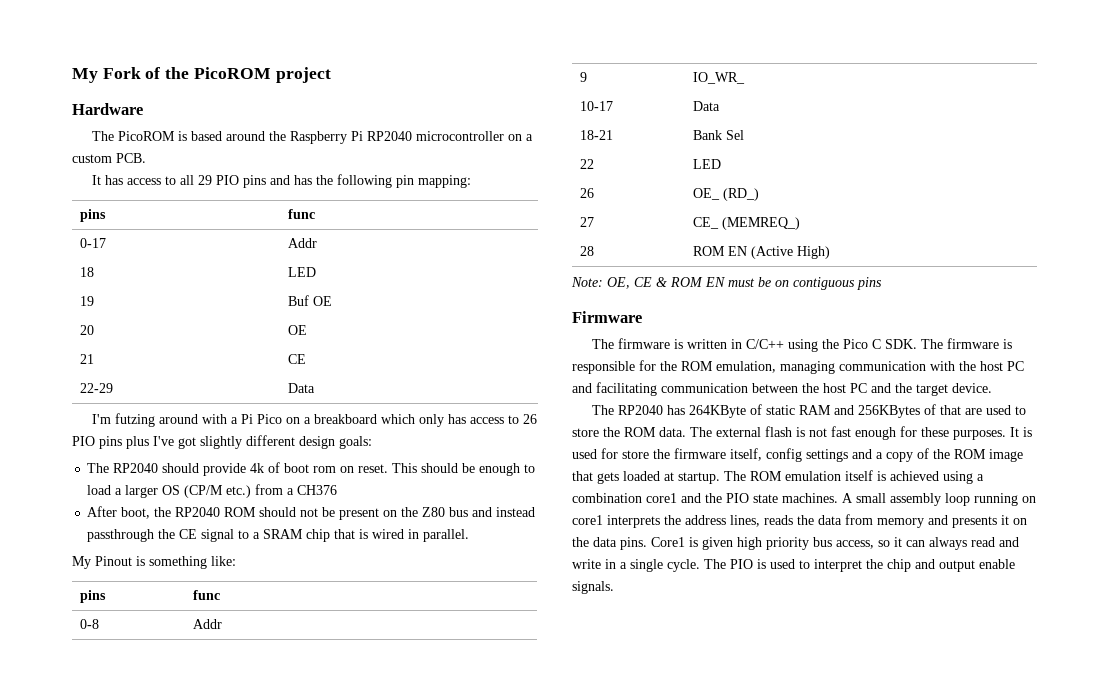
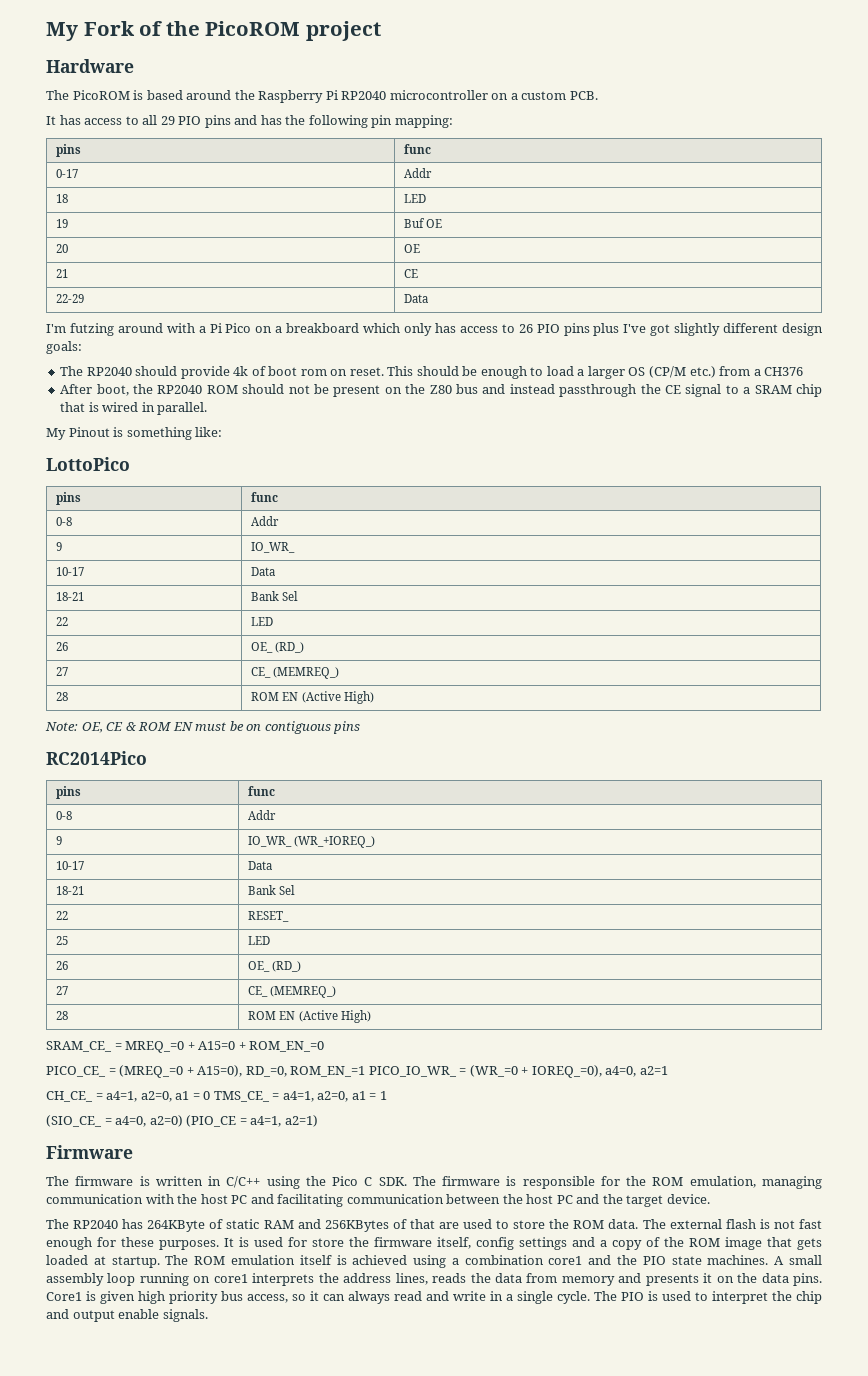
(236, 561) none -> [46,457,130,471] // LottoPico
(882, 283) none -> [46,751,147,765] [56,786,82,799] [248,786,276,796] [56,811,73,820] [248,810,277,820] [56,836,63,845] [248,836,376,848] [56,861,85,870] [248,861,273,870] [56,886,85,895] [248,885,296,895] [56,911,69,920] [248,911,290,922] [56,936,69,945] [248,936,271,945] [56,961,69,970] [248,961,302,972] [56,986,69,995] [248,986,337,998] [56,1011,69,1020] [248,1010,371,1023] [46,1041,325,1053] [46,1065,668,1078] [46,1091,387,1102] [46,1115,318,1127] // RC2014Pico // pins | func // 0-8 | Addr // 9 | IO_WR_ (WR_+IOREQ_) // 10-17 | Data // 18-21 | Bank Sel // 22 | RESET_ // 25 | LED // 26 | OE_ (RD_) // 27 | CE_ (MEMREQ_) // 28 | ROM EN (Active High) // SRAM_CE_ = MREQ_=0 + A15=0 + ROM_EN_=0 // PICO_CE_ = (MREQ_=0 + A15=0), RD_=0, ROM_EN_=1 PICO_IO_WR_ = (WR_=0 + IOREQ_=0), a4=0, a2=1 // CH_CE_ = a4=1, a2=0, a1 = 0 TMS_CE_ = a4=1, a2=0, a1 = 1 // (SIO_CE_ = a4=0, a2=0) (PIO_CE = a4=1, a2=1)

